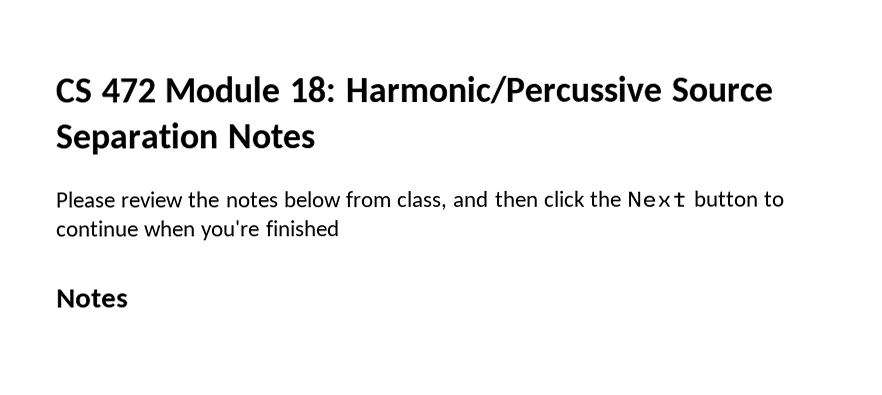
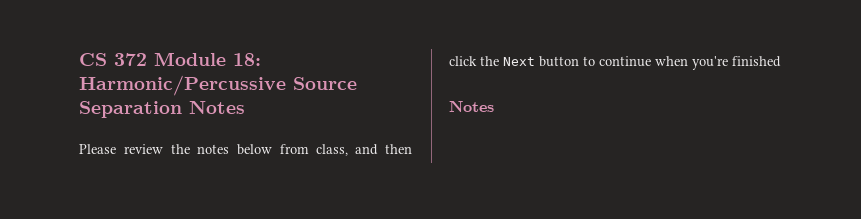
[100,78,156,103] 472 -> [114,53,147,66] 372

